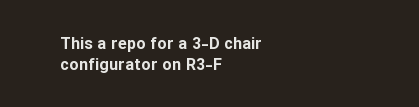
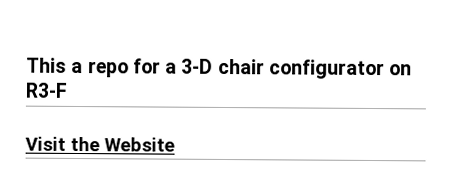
(222, 64) none -> [25,136,175,152] // Visit the Website

